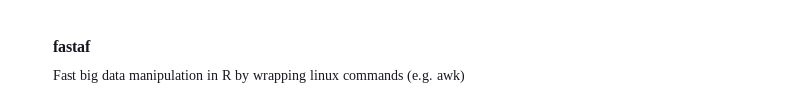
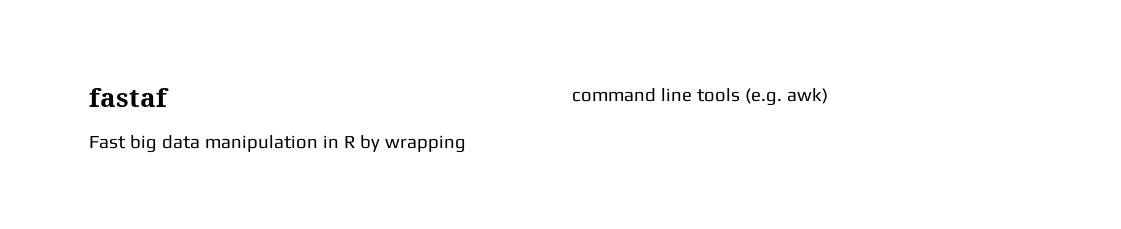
[310,70,403,80] linux commands -> [572,88,740,102] command line tools

